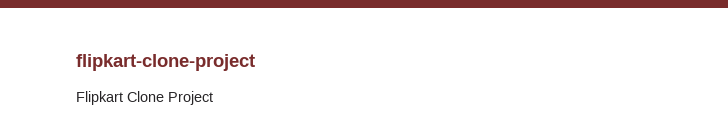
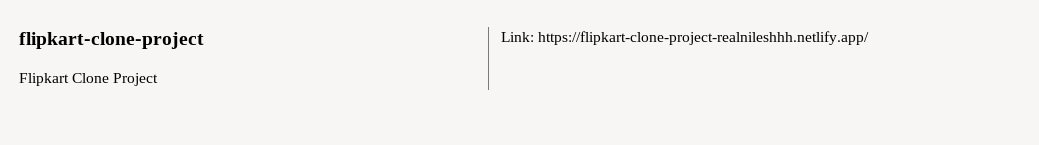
(213, 98) none -> [501,31,870,45] // Link: https://flipkart-clone-project-realnileshhh.netlify.app/

